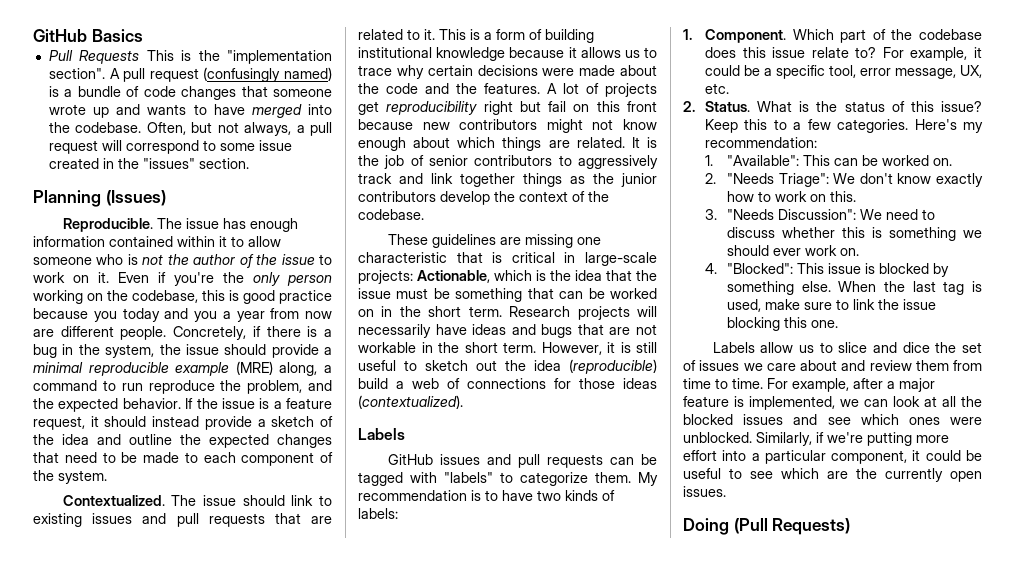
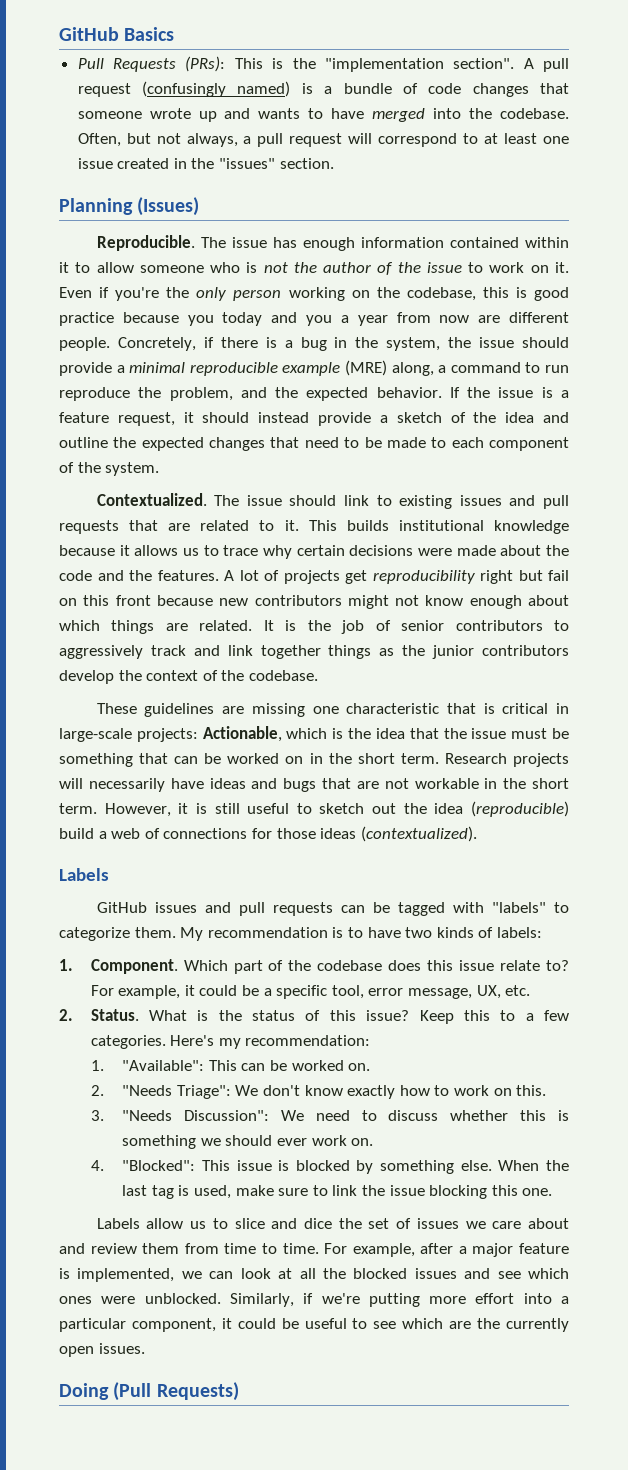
(140, 57) none -> [185,56,226,72] (PRs):
[219,143,255,151] some -> [484,133,569,144] at least one
[470,29,594,43] is a form of building -> [346,520,389,531] builds

